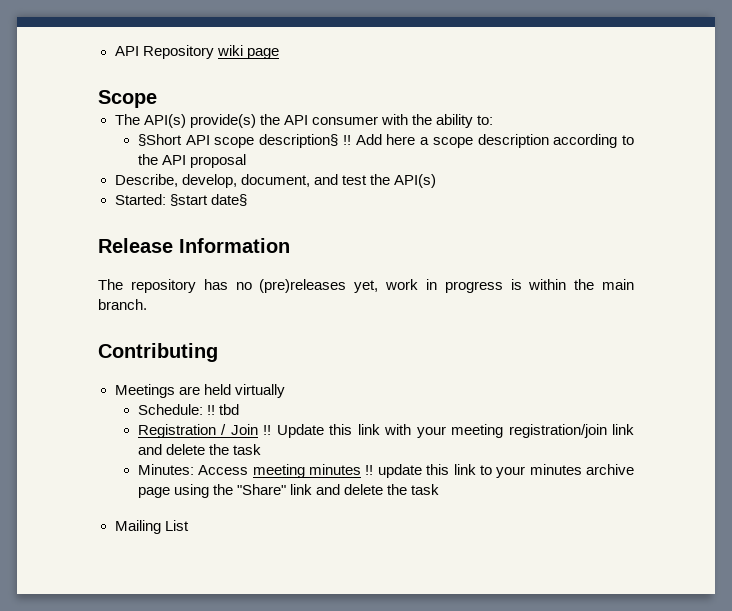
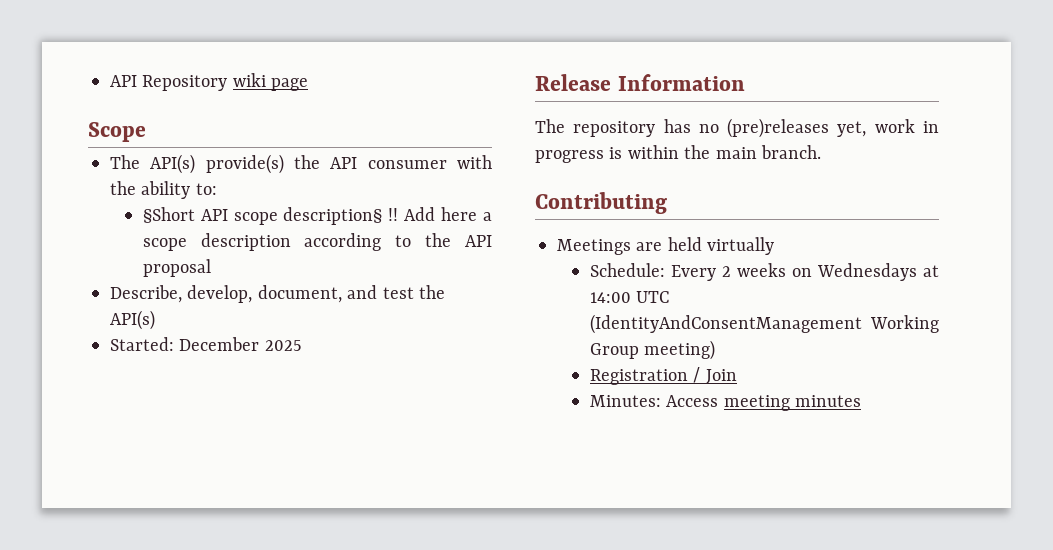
[169,194,247,206] §start date§ -> [179,337,302,351] December 2025
[207,404,240,415] [137,424,634,438] [137,444,262,455] [137,464,634,478] [137,484,440,498] [114,520,189,534] !! tbd // Registration / Join !! Update this link with your meeting registration/join link and delete the task // Minutes: Access meeting minutes !! update this link to your minutes archive page using the "Share" link and delete the task // Mailing List -> [670,263,939,281] [589,291,670,303] [589,314,939,334] [589,340,716,360] [589,367,737,385] [589,395,861,411] Every 2 weeks on Wednesdays at 14:00 UTC (IdentityAndConsentManagement Working Group meeting) // Registration / Join // Minutes: Access meeting minutes

